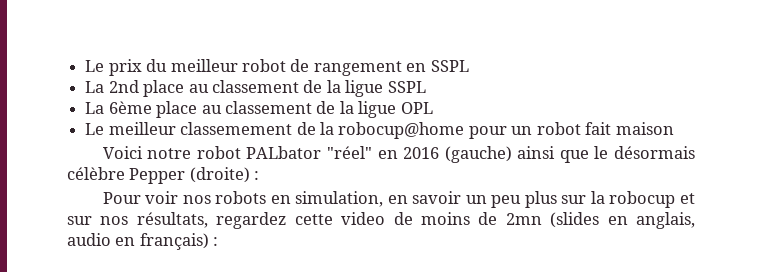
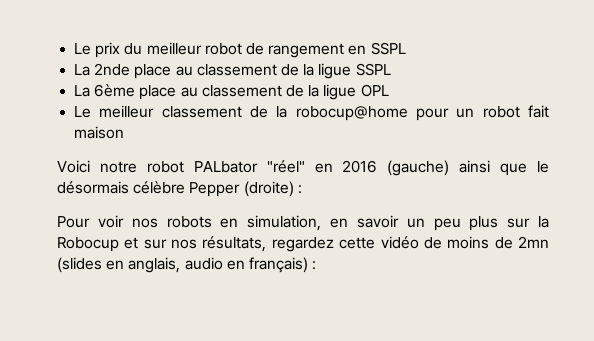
[108,80,139,93] 2nd -> [94,63,131,76] 2nde
[180,122,293,135] classemement -> [161,106,242,118] classement
[609,191,676,208] robocup -> [57,237,119,252] Robocup
[341,212,386,225] video -> [380,236,419,249] vidéo

